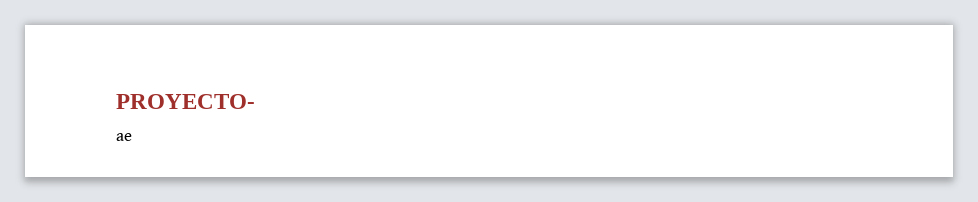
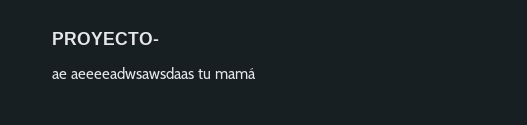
(132, 137) none -> [71,67,257,79] aeeeeadwsawsdaas tu mamá

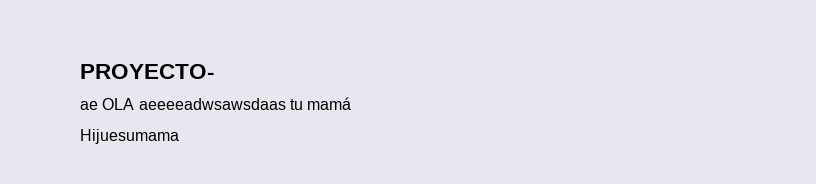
(67, 75) none -> [102,98,135,110] OLA
(257, 73) none -> [80,129,179,144] // Hijuesumama

